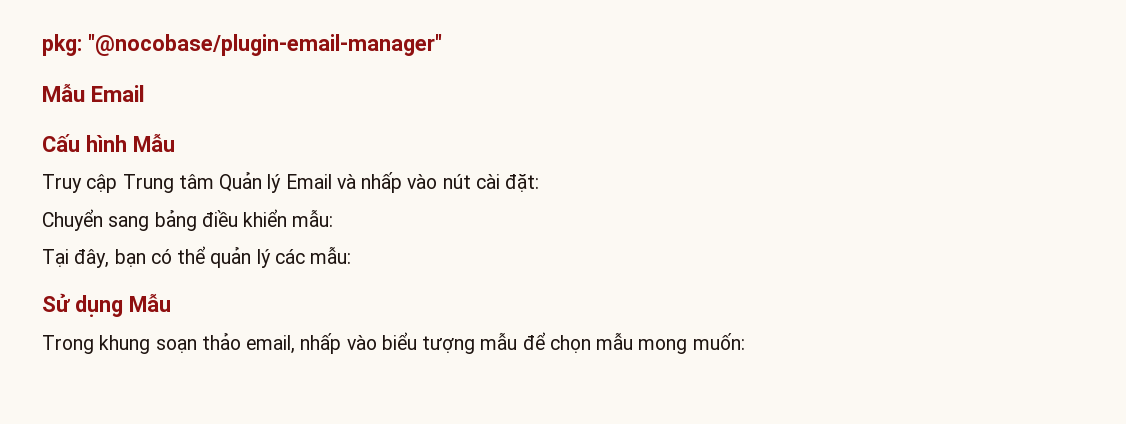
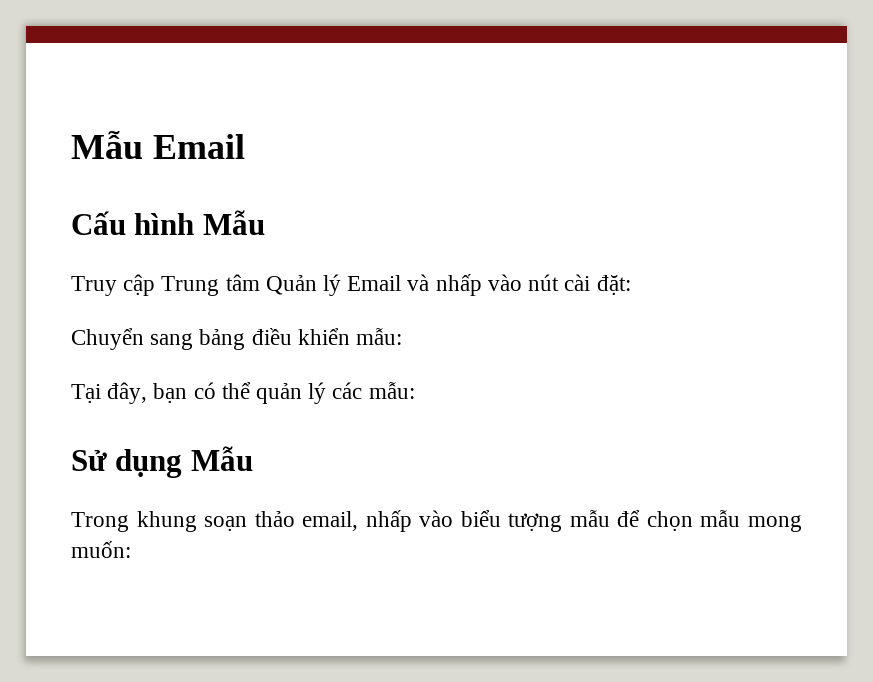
[42,34,442,56] pkg: "@nocobase/plugin-email-manager" // -> (71, 145) none

